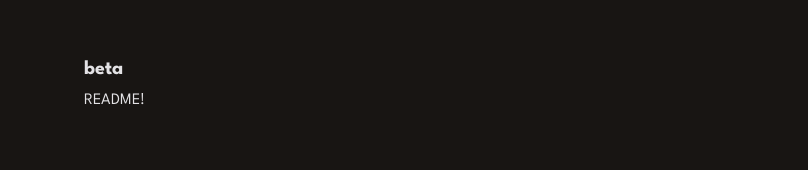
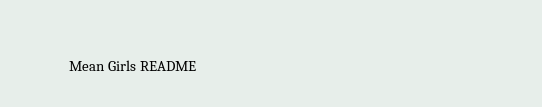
[84,60,123,75] [84,93,145,105] beta // README! -> [69,60,196,71] Mean Girls README

